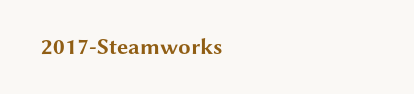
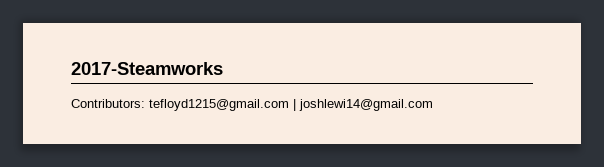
(222, 46) none -> [71,99,433,111] // Contributors: tefloyd1215@gmail.com | joshlewi14@gmail.com

